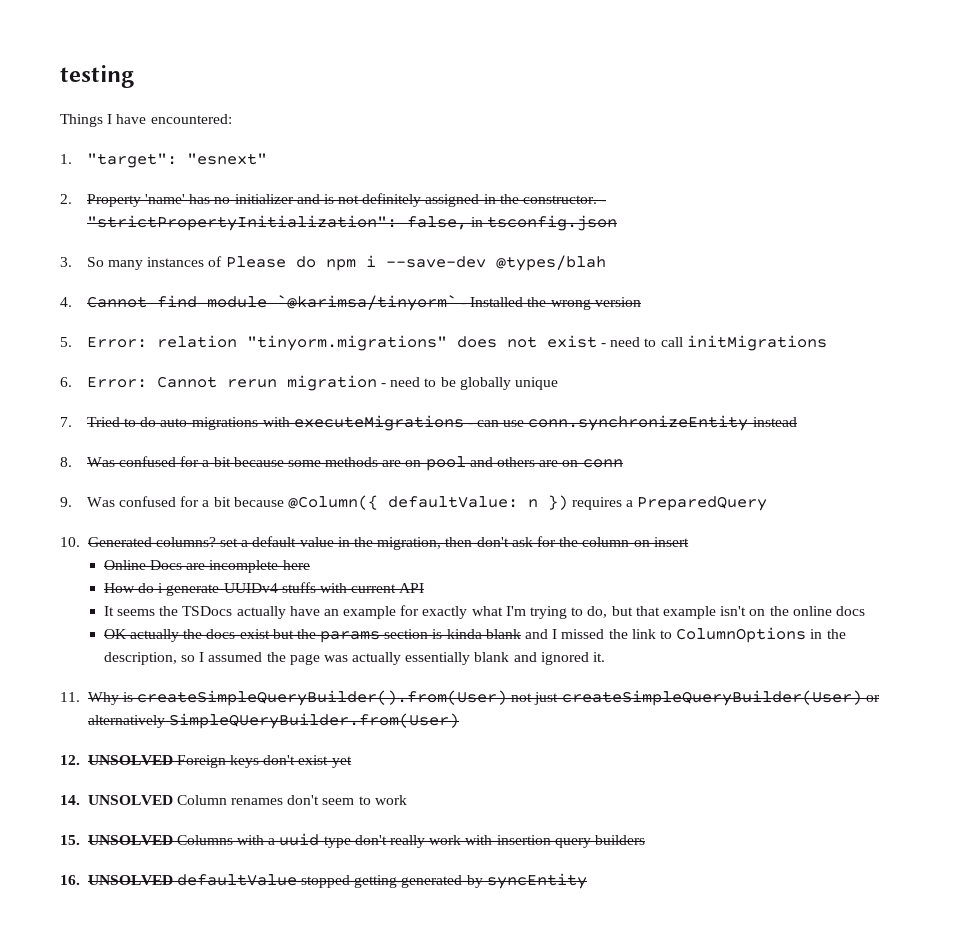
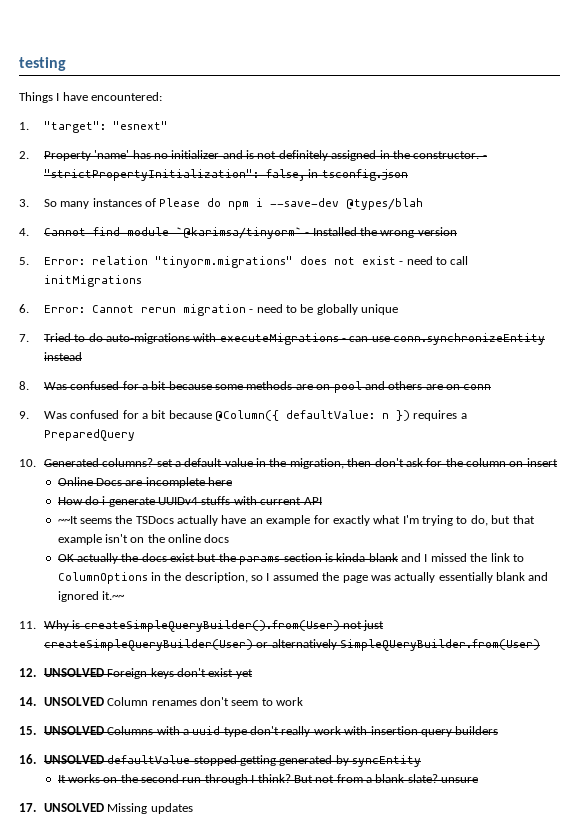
[103,606,114,616] It -> [57,516,78,524] ~~It
[593,652,606,662] it. -> [101,591,125,600] it.~~
(587, 881) none -> [57,774,479,785] [19,803,193,814] // It works on the second run through I think? But not from a blank slate? unsure // 17. UNSOLVED Missing updates

